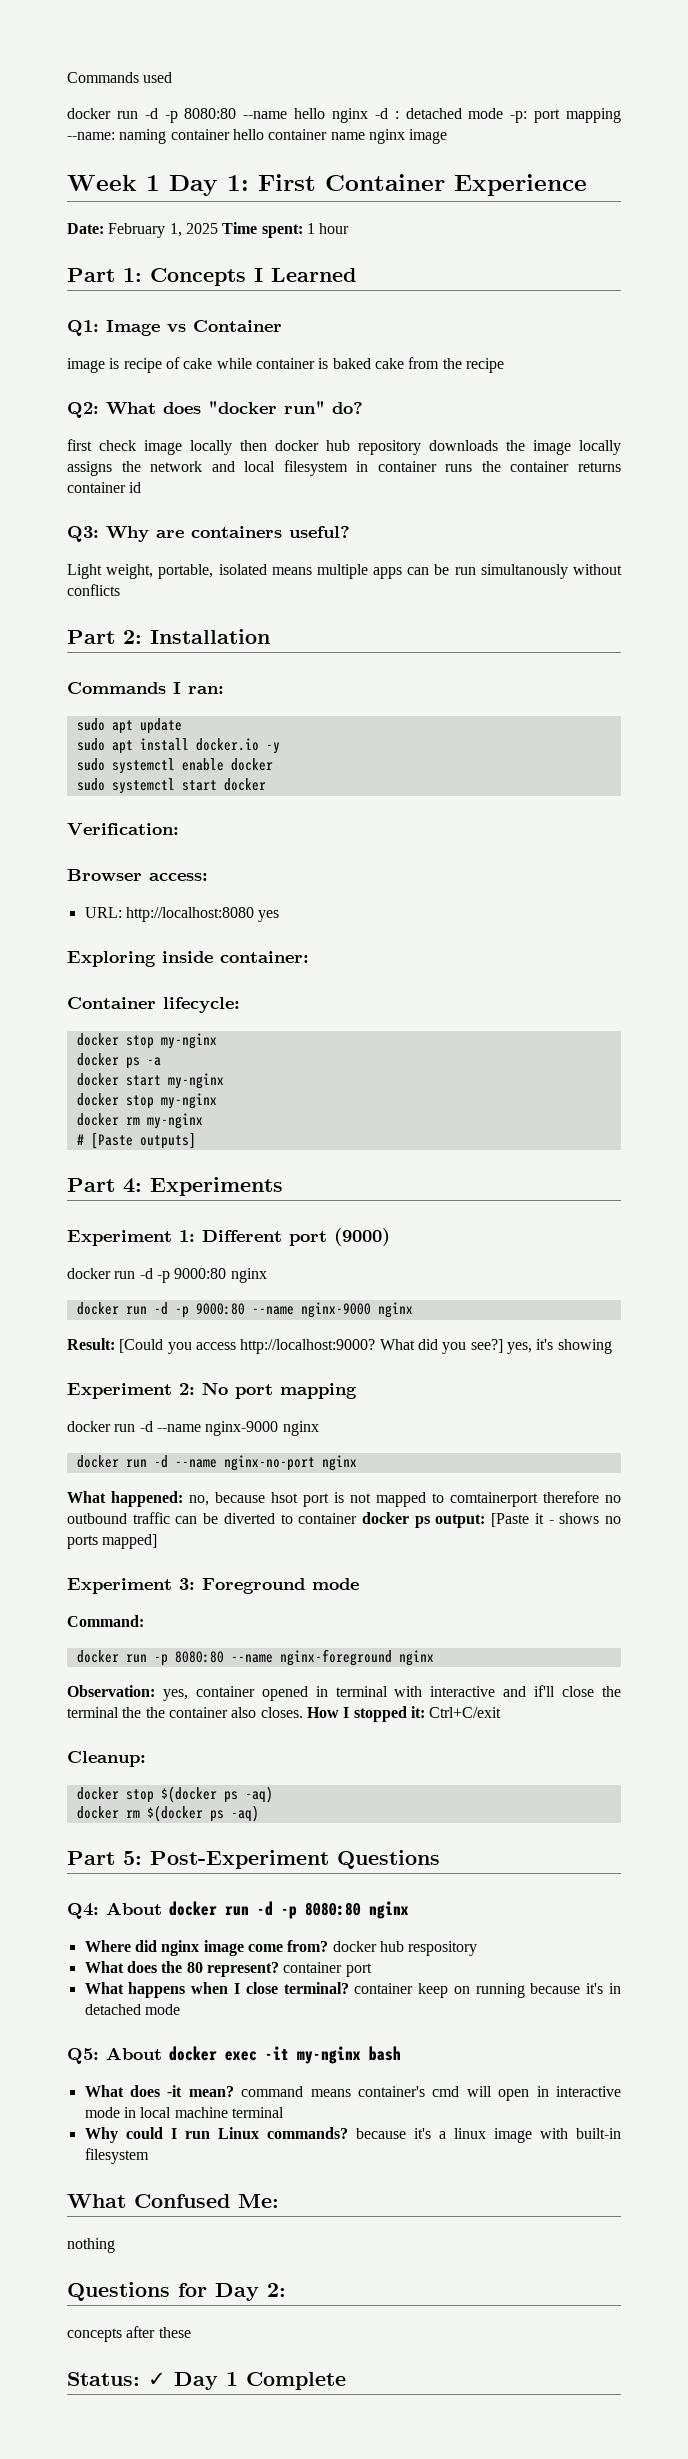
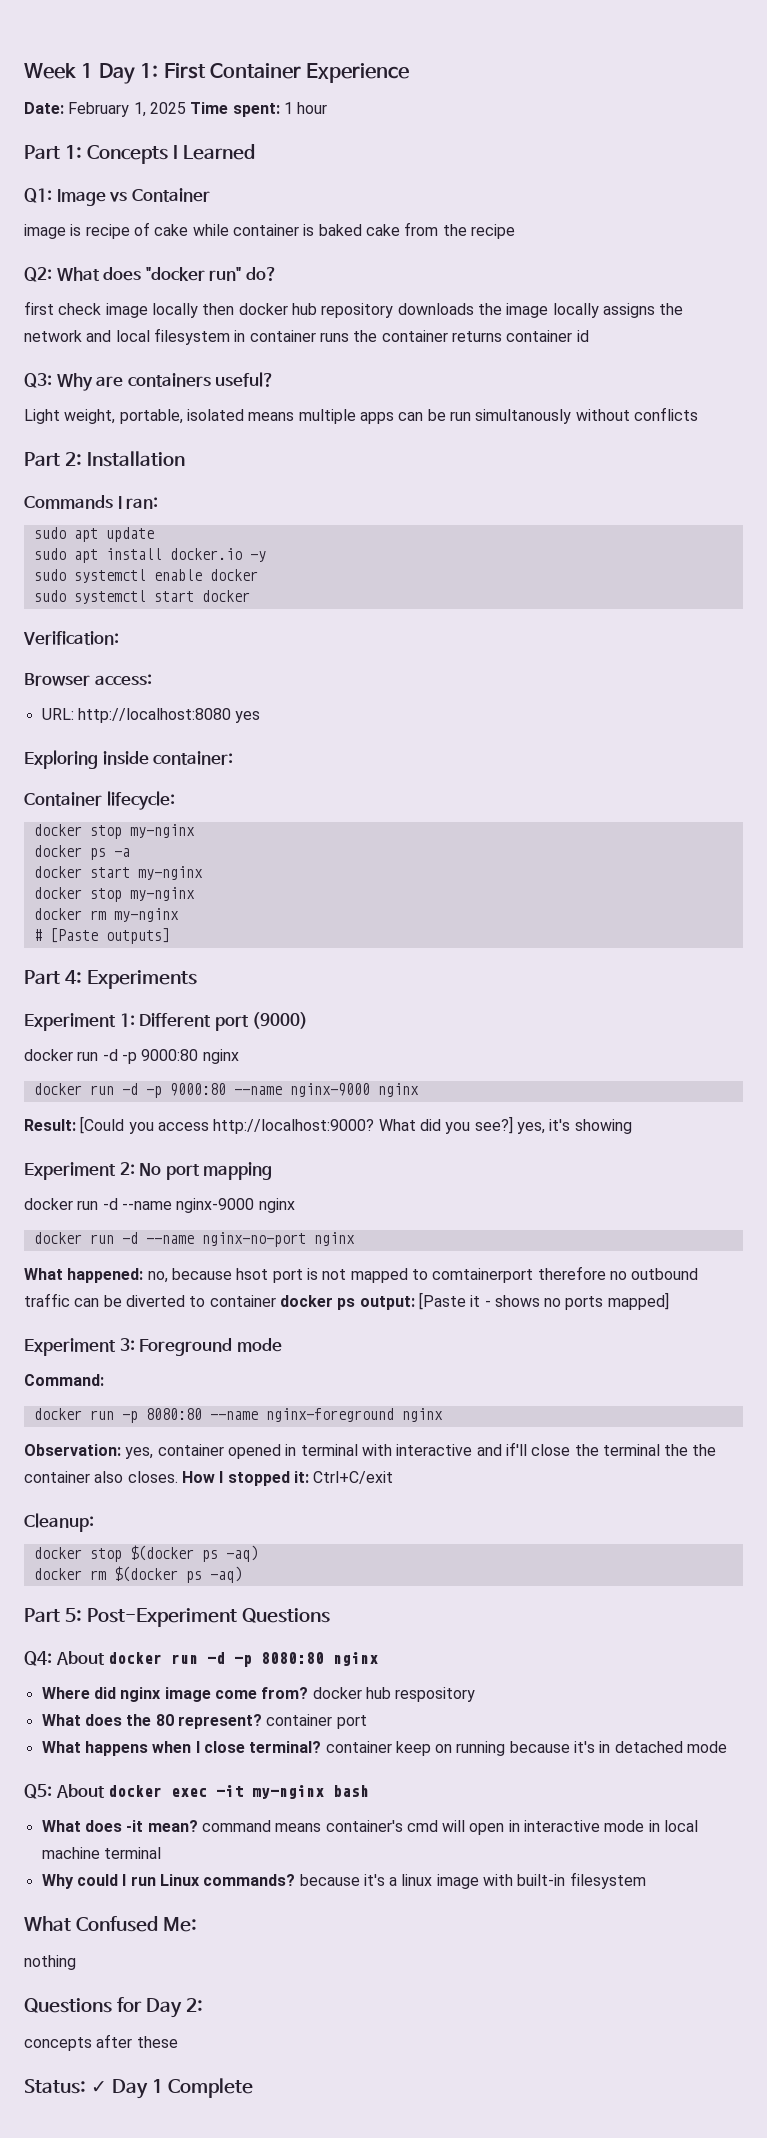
[67,72,173,83] [67,108,621,123] [67,129,448,144] Commands used // docker run -d -p 8080:80 --name hello nginx -d : detached mode -p: port mapping --name: naming container hello container name nginx image // -> (24, 71) none

